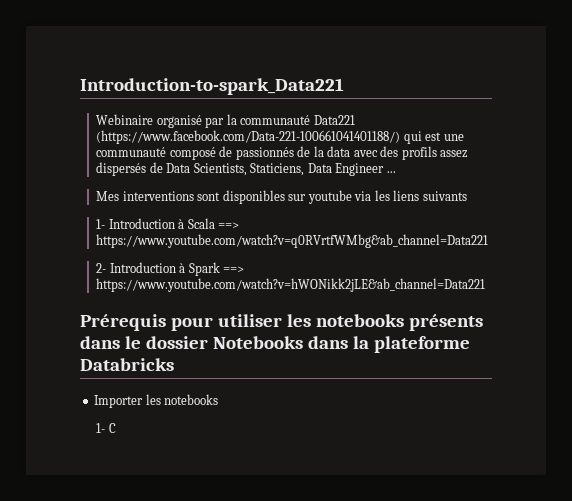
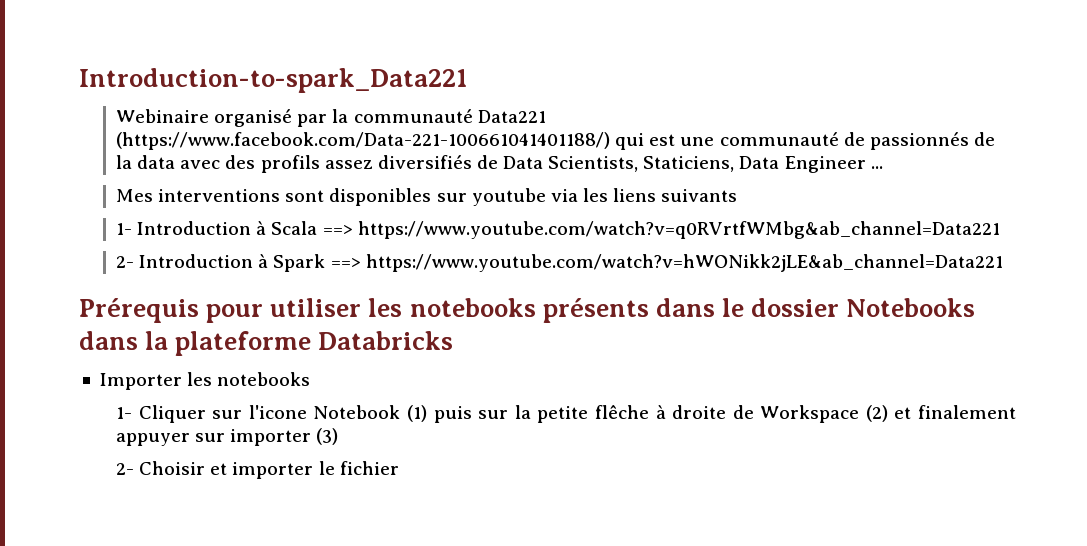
[169,147,216,160] composé -> (839, 139) none
[96,162,147,176] dispersés -> [377,155,472,169] diversifiés
[108,423,116,433] C -> [138,405,1017,423] [116,428,339,446] [116,461,399,479] Cliquer sur l'icone Notebook (1) puis sur la petite flêche à droite de Workspace (2) et finalement appuyer sur importer (3) // 2- Choisir et importer le fichier

